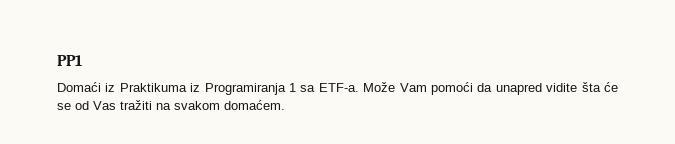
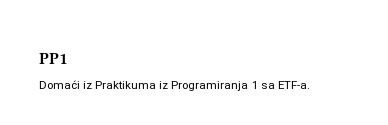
[363,82,618,95] [57,100,285,110] Može Vam pomoći da unapred vidite šta će se od Vas tražiti na svakom domaćem. -> (310, 85) none

